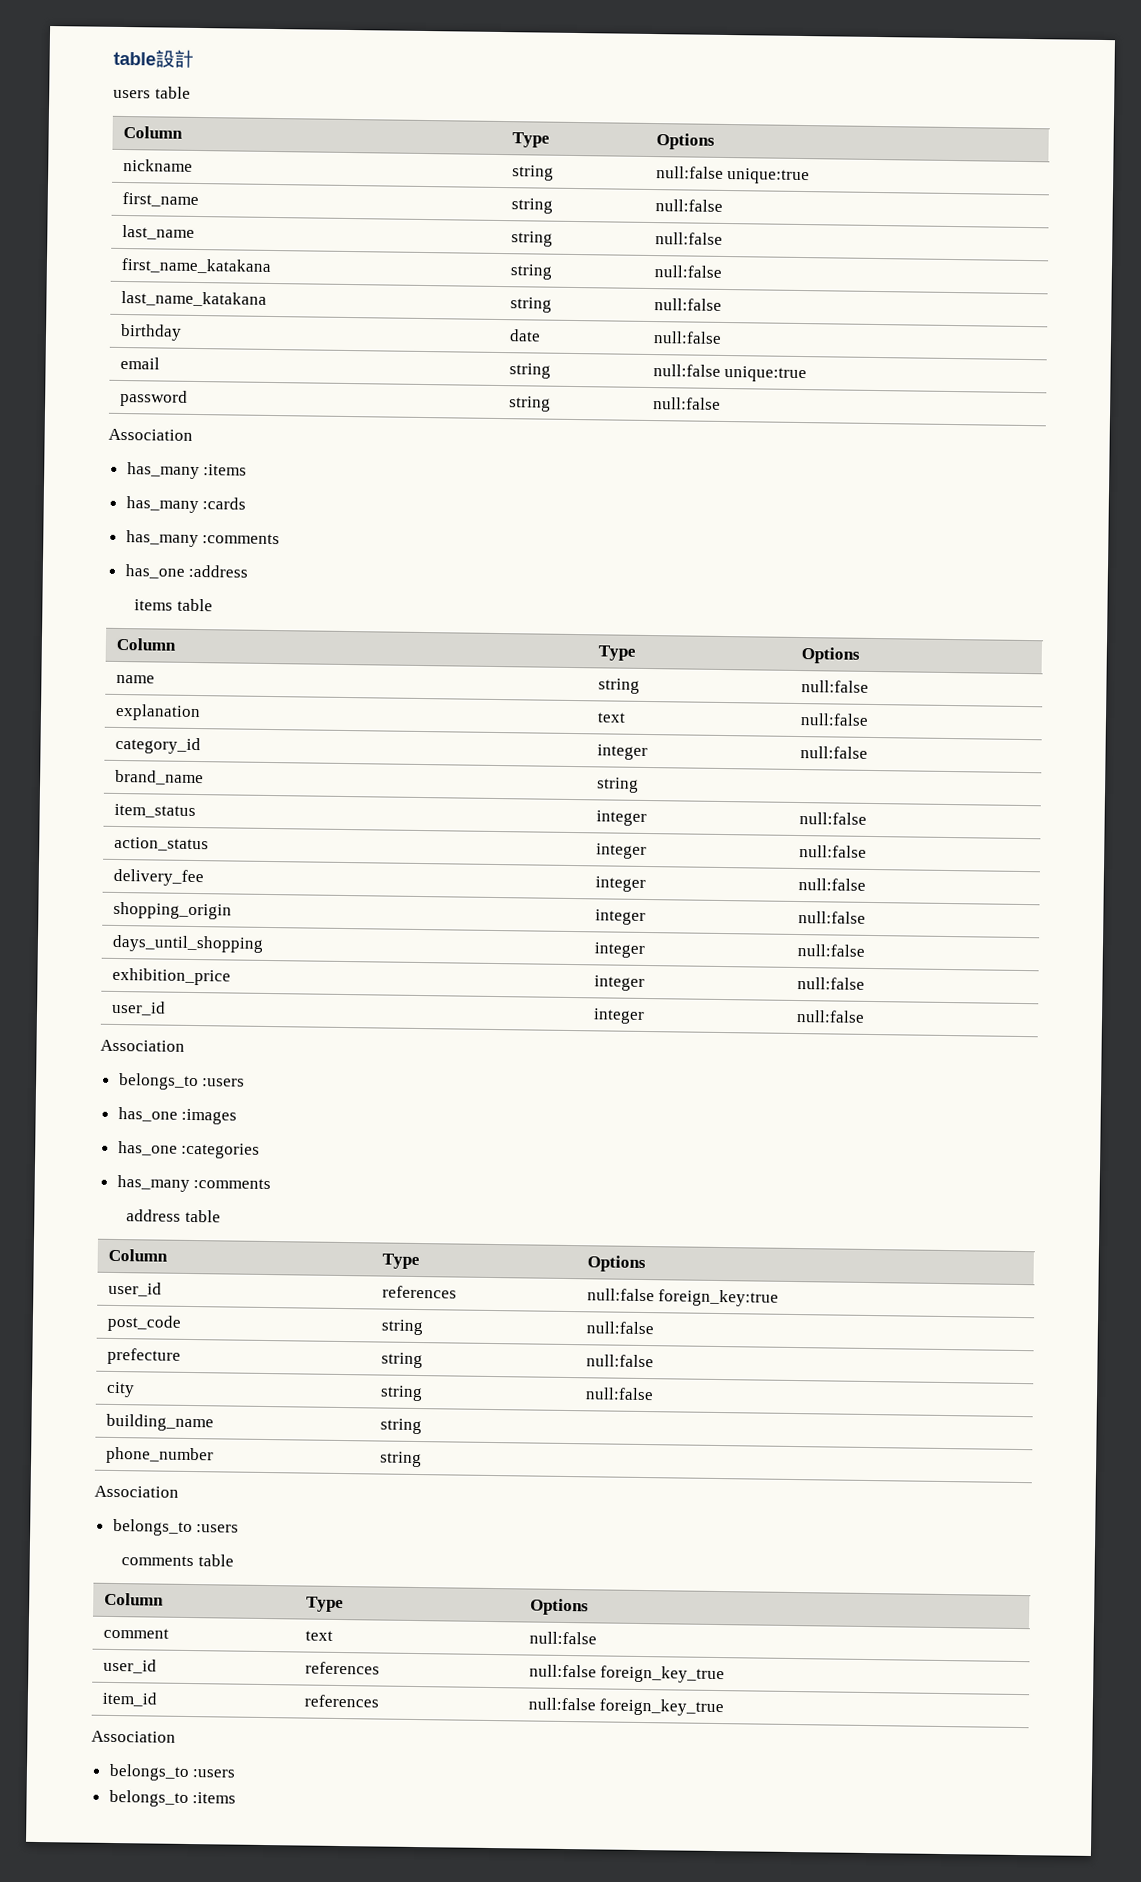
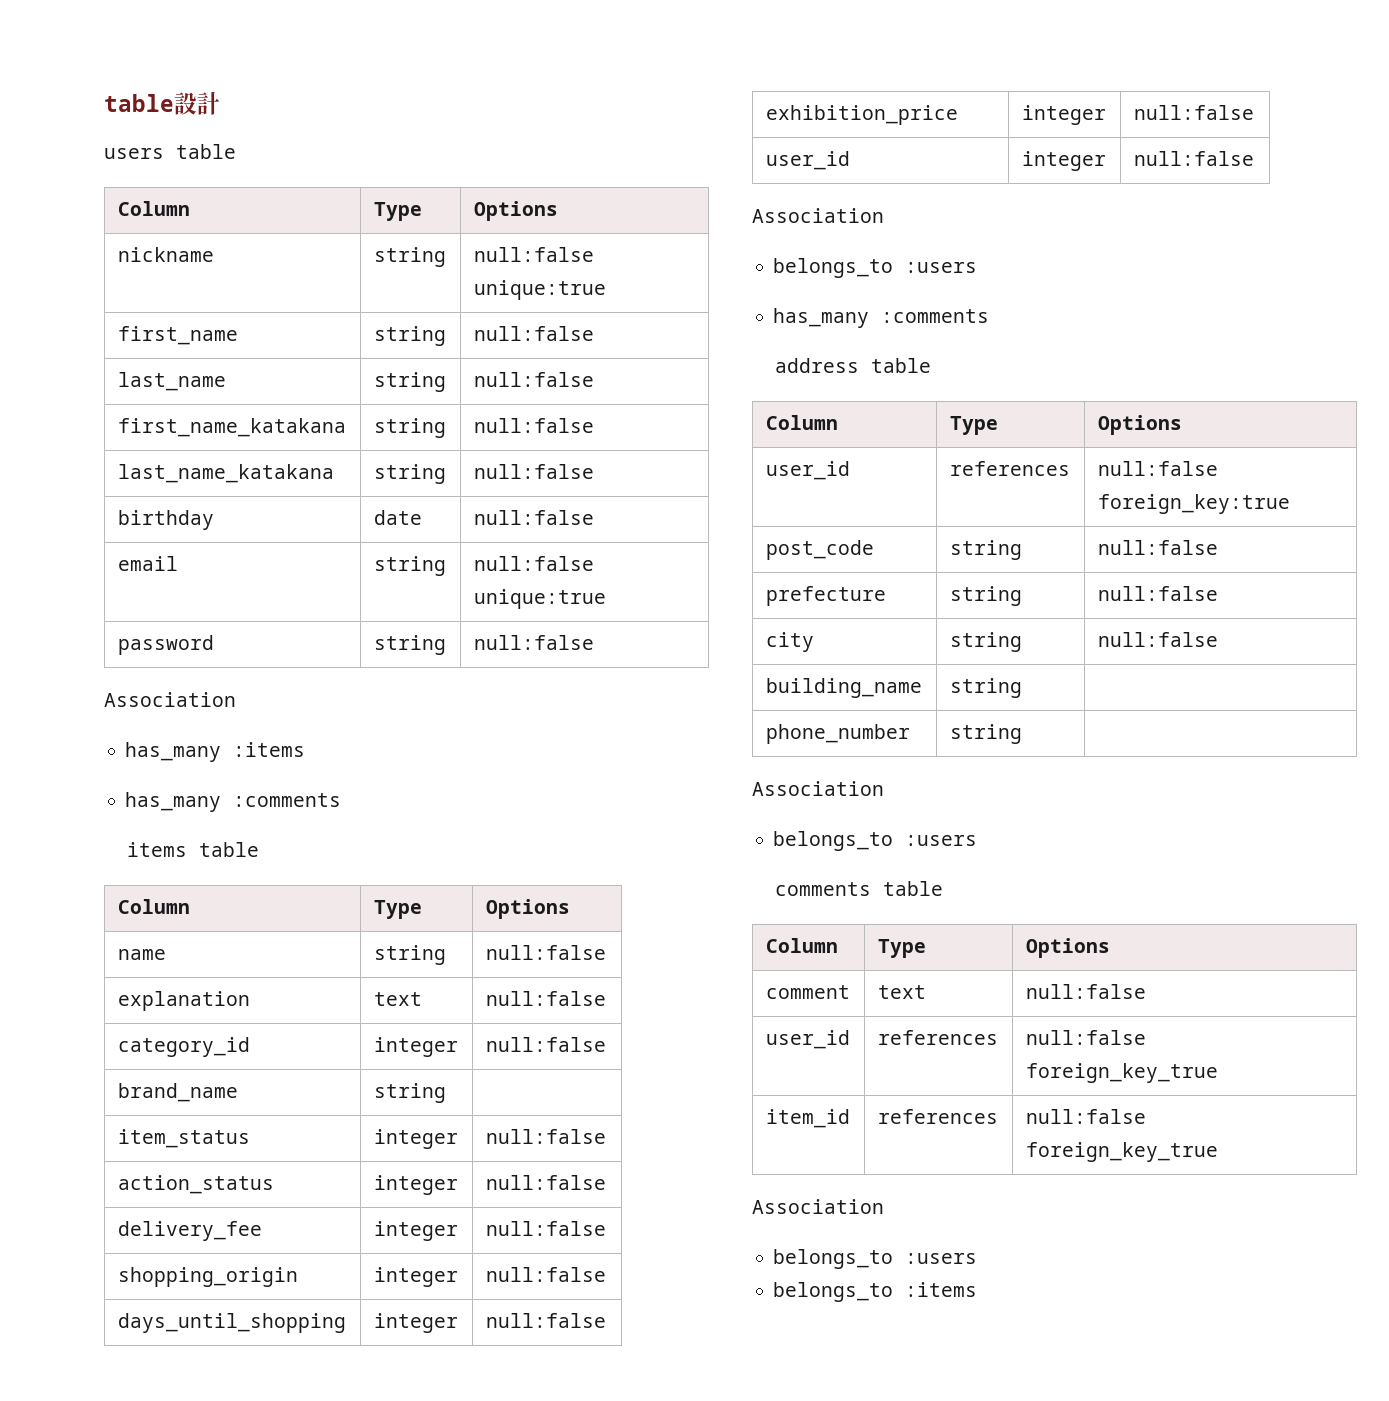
[125,496,247,514] [125,530,281,548] [124,564,249,579] // has_many :cards // has_many :comments // has_one :address -> [125,792,342,812] // has_many :comments
[117,1107,238,1125] [117,1141,261,1159] // has_one :images // has_one :categories -> (978, 267) none

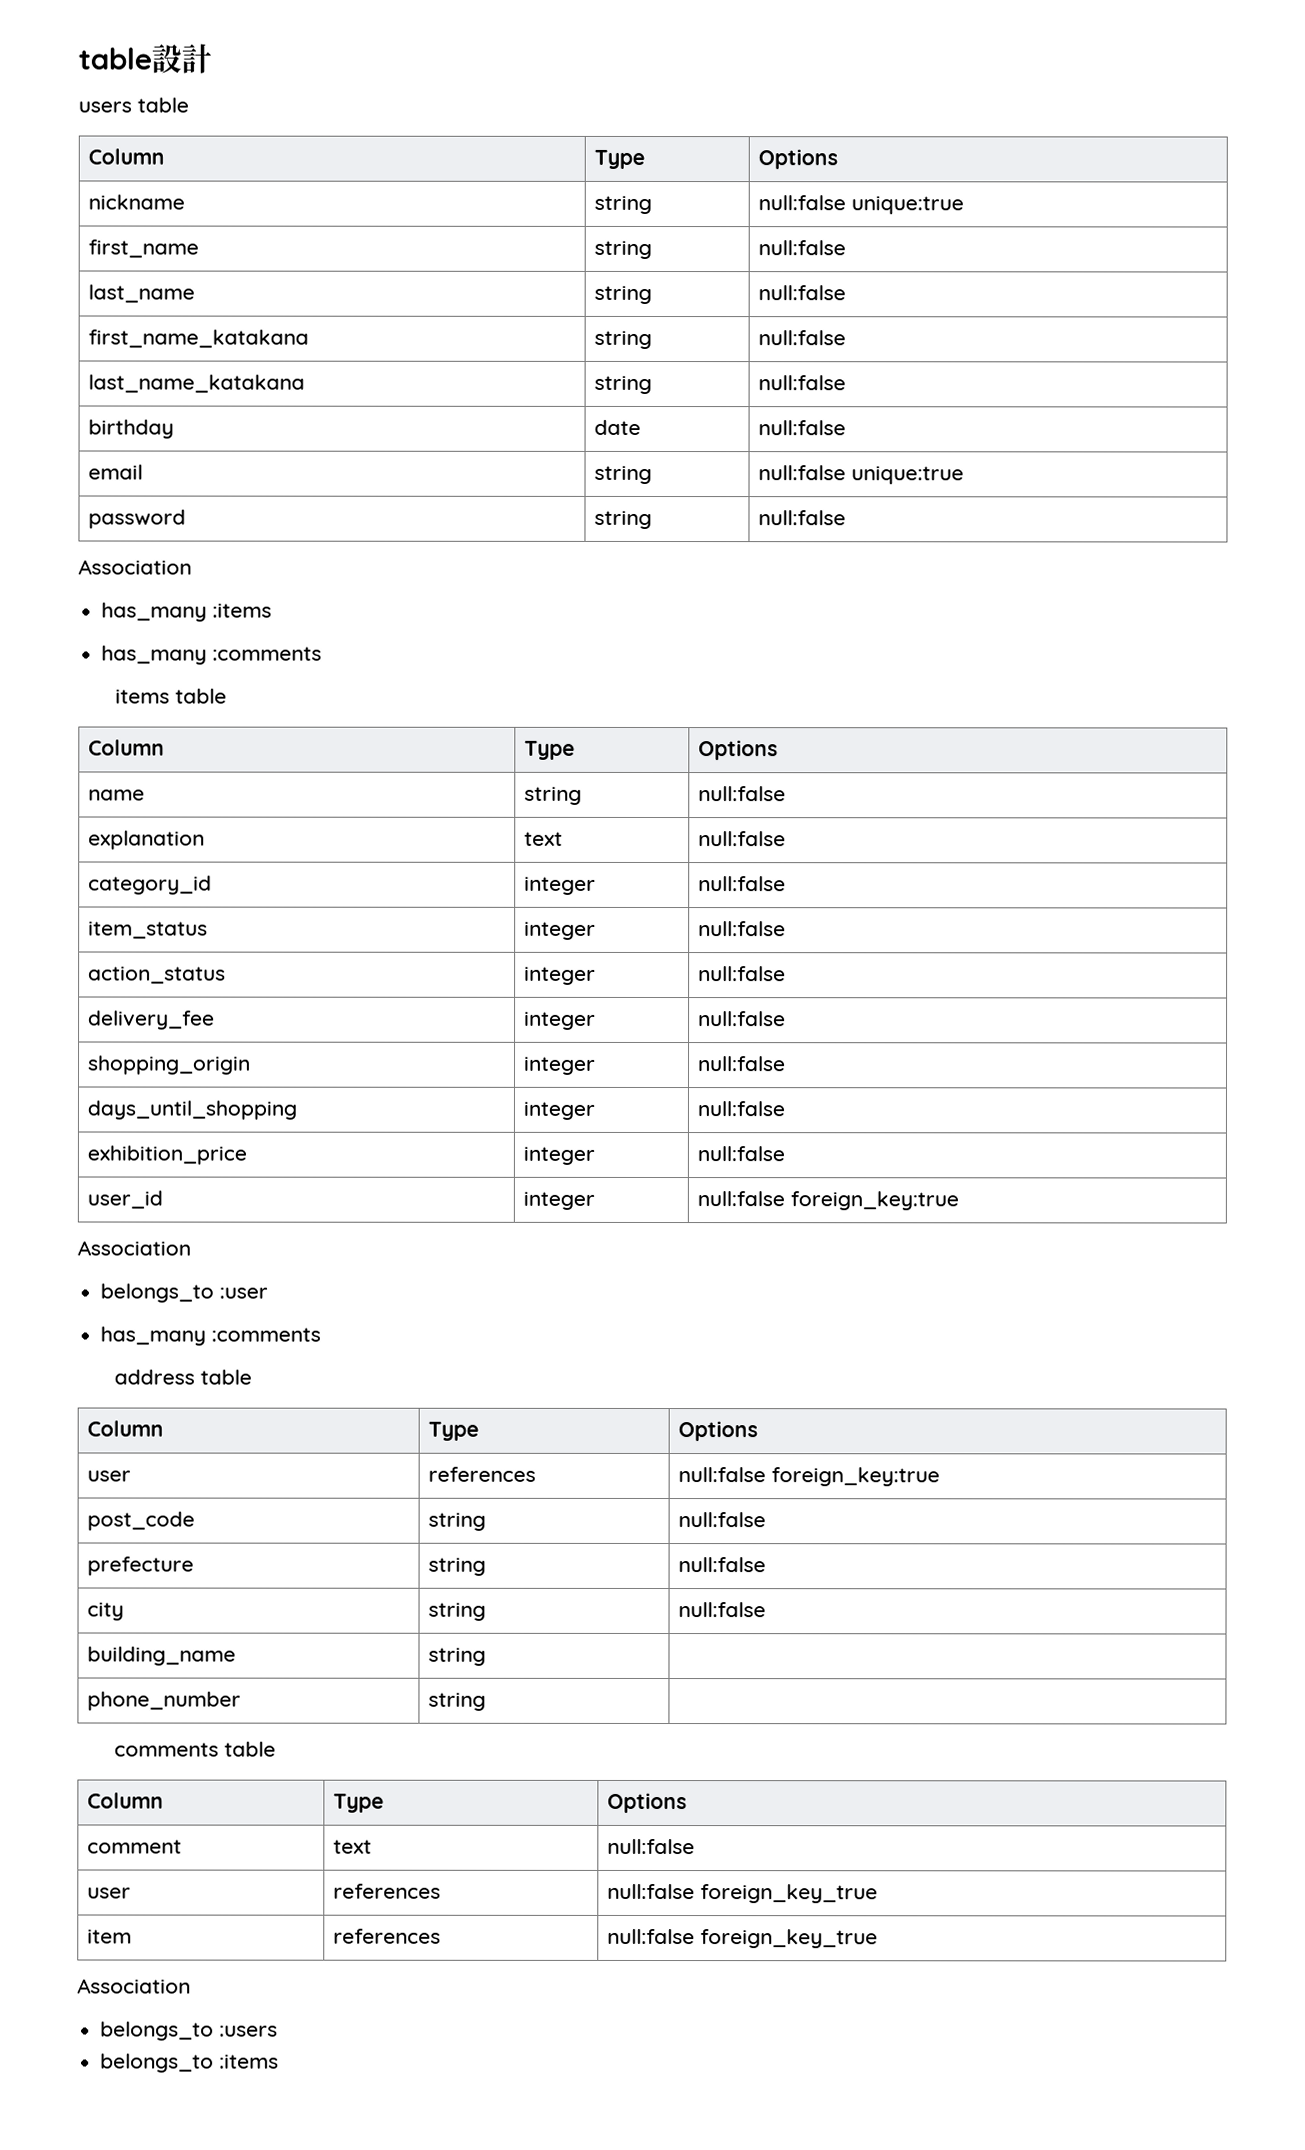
[117,1083,238,1102] [373,1083,446,1103] // brand_name | string | -> (786, 884) none
[752,208,884,223] [773,258,978,278] // Association // belongs_to :users -> [789,1191,959,1211] [77,1240,191,1256] [100,1283,269,1303] foreign_key:true // Association // belongs_to :user
[765,461,850,480] user_id -> [86,1470,131,1482] user
[752,781,884,796] [773,831,978,851] // Association // belongs_to :users -> (486, 1701) none
[765,1030,850,1049] [877,1030,998,1045] [1025,1030,1146,1045] [1025,1063,1218,1083] [765,1109,850,1128] user_id | references | null:false foreign_key_true // item_id -> [86,1887,131,1899] [332,1883,441,1899] [606,1883,878,1904] [86,1929,132,1944] user | references | null:false foreign_key_true // item

